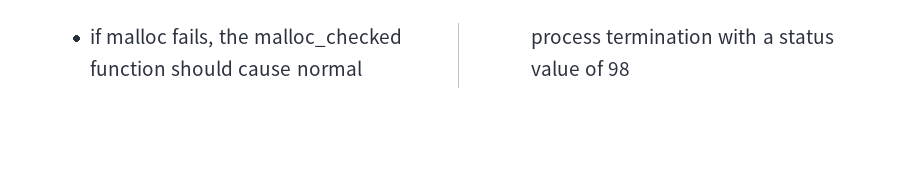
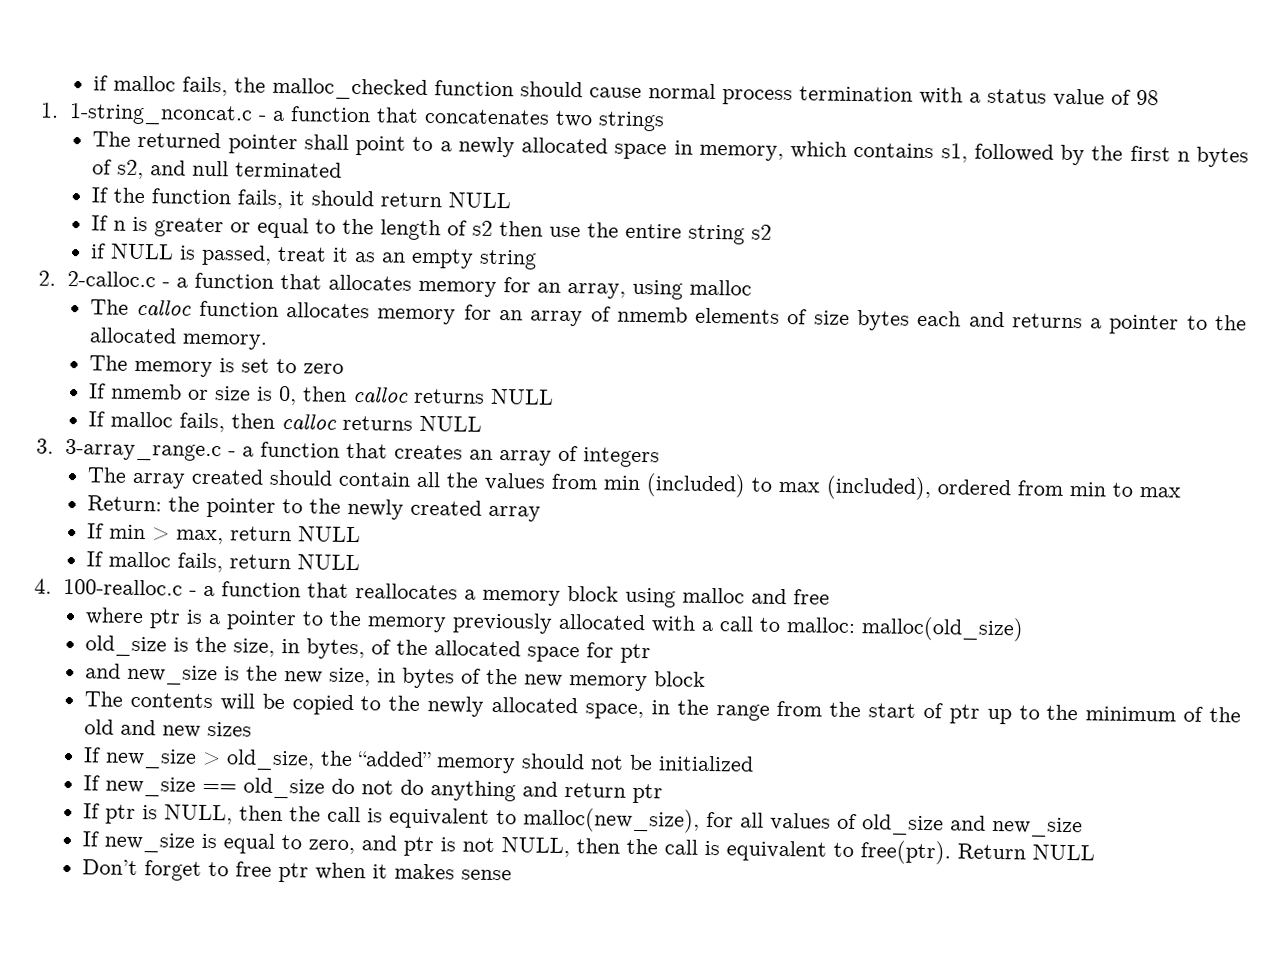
(631, 69) none -> [40,102,665,132] [92,131,1250,168] [92,159,343,180] [91,187,512,209] [91,215,773,245] [90,243,538,270] [38,270,752,300] [90,299,1248,335] [89,327,268,350] [89,355,345,378] [89,383,555,406] [88,411,483,433] [36,438,660,468] [87,467,1182,501] [87,495,542,522] [87,523,362,545] [86,551,361,573] [34,578,830,608] [85,607,1025,642] [85,635,652,664] [85,663,707,692] [84,691,1242,725] [84,719,253,738] [83,747,755,774] [83,775,664,804] [83,803,1084,838] [82,831,1096,865] [82,859,513,883] // 1. 1-string_nconcat.c - a function that concatenates two strings // The returned pointer shall point to a newly allocated space in memory, which contains s1, followed by the first n bytes of s2, and null terminated // If the function fails, it should return NULL // If n is greater or equal to the length of s2 then use the entire string s2 // if NULL is passed, treat it as an empty string // 2. 2-calloc.c - a function that allocates memory for an array, using malloc // The calloc function allocates memory for an array of nmemb elements of size bytes each and returns a pointer to the allocated memory. // The memory is set to zero // If nmemb or size is 0, then calloc returns NULL // If malloc fails, then calloc returns NULL // 3. 3-array_range.c - a function that creates an array of integers // The array created should contain all the values from min (included) to max (included), ordered from min to max // Return: the pointer to the newly created array // If min > max, return NULL // If malloc fails, return NULL // 4. 100-realloc.c - a function that reallocates a memory block using malloc and free // where ptr is a pointer to the memory previously allocated with a call to malloc: malloc(old_size) // old_size is the size, in bytes, of the allocated space for ptr // and new_size is the new size, in bytes of the new memory block // The contents will be copied to the newly allocated space, in the range from the start of ptr up to the minimum of the old and new sizes // If new_size > old_size, the “added” memory should not be initialized // If new_size == old_size do not do anything and return ptr // If ptr is NULL, then the call is equivalent to malloc(new_size), for all values of old_size and new_size // If new_size is equal to zero, and ptr is not NULL, then the call is equivalent to free(ptr). Return NULL // Don’t forget to free ptr when it makes sense

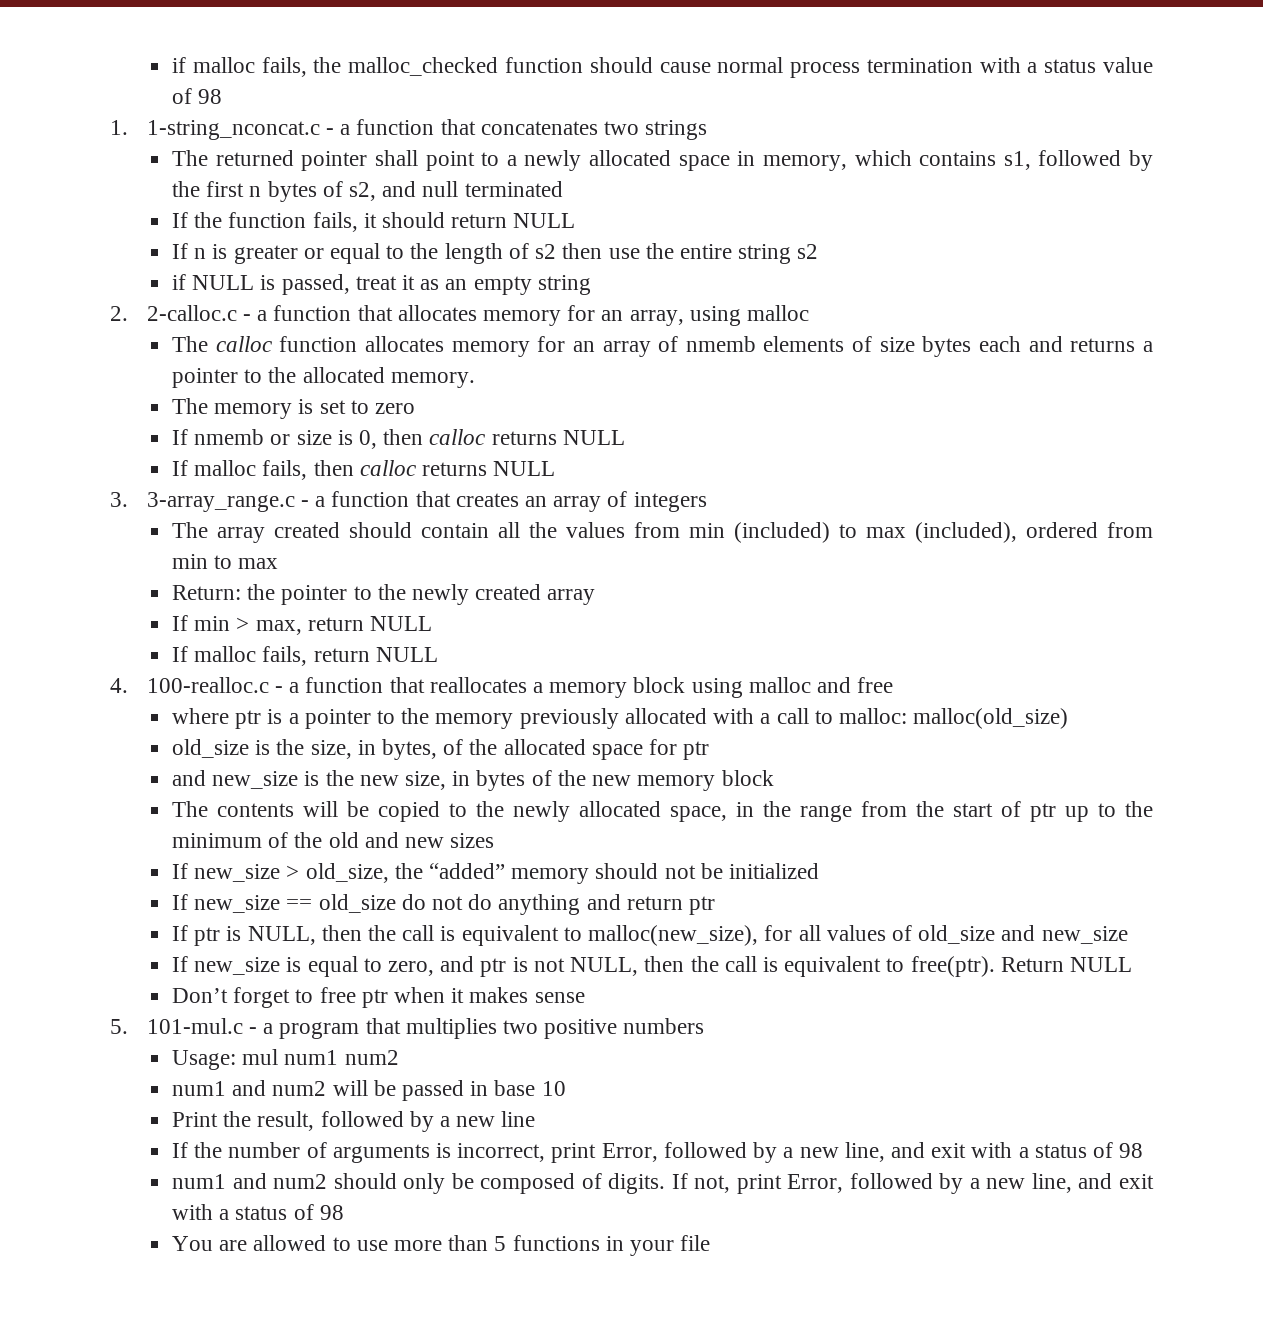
(513, 875) none -> [110,1018,705,1039] [172,1049,399,1070] [172,1080,566,1101] [172,1111,536,1132] [172,1142,1144,1163] [172,1173,1154,1194] [172,1204,344,1220] [172,1235,711,1256] // 5. 101-mul.c - a program that multiplies two positive numbers // Usage: mul num1 num2 // num1 and num2 will be passed in base 10 // Print the result, followed by a new line // If the number of arguments is incorrect, print Error, followed by a new line, and exit with a status of 98 // num1 and num2 should only be composed of digits. If not, print Error, followed by a new line, and exit with a status of 98 // You are allowed to use more than 5 functions in your file

